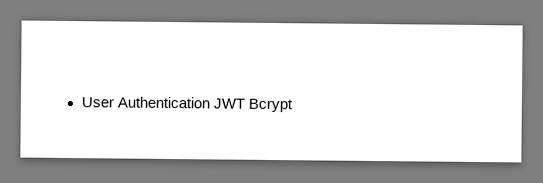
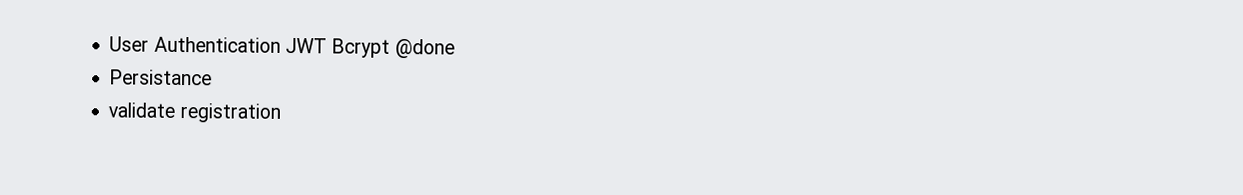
(293, 105) none -> [394,38,455,59] [109,69,213,86] [108,102,281,123] @done // Persistance // validate registration

